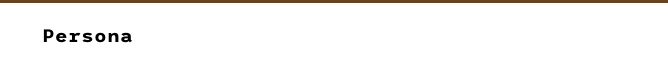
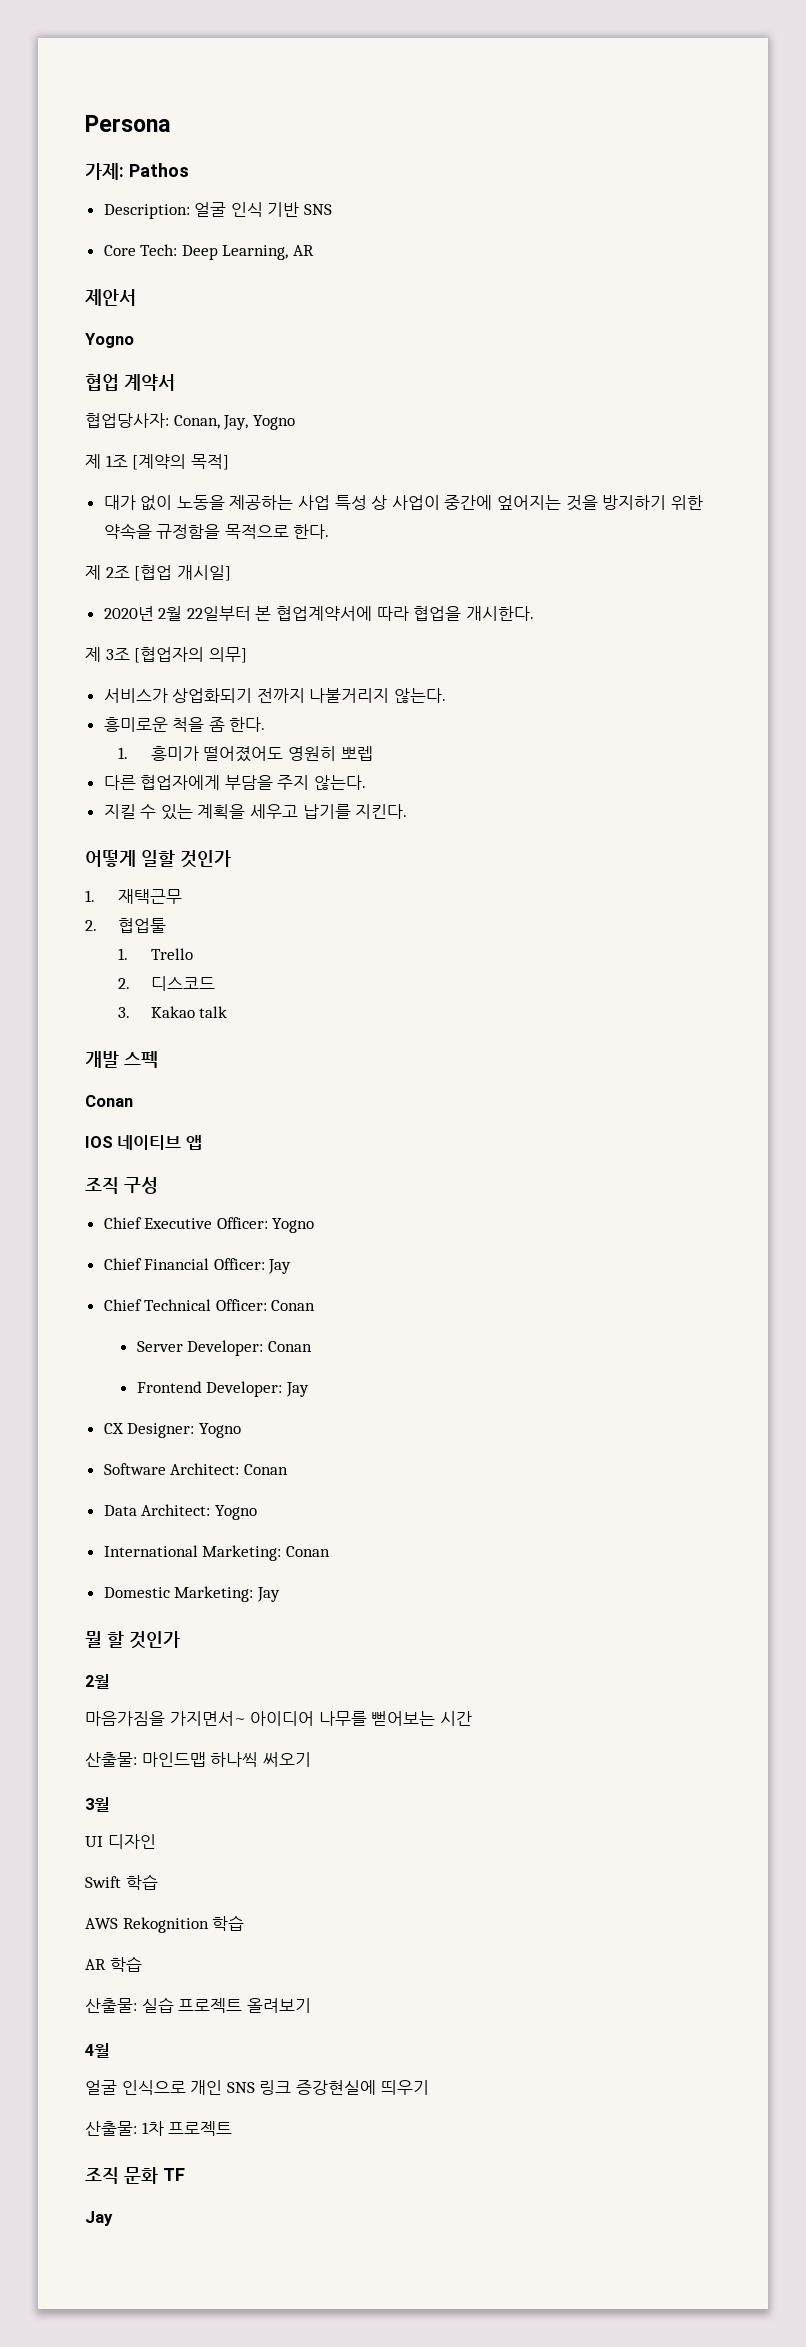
(133, 36) none -> [85,163,189,180] [103,202,333,219] [103,244,315,260] [85,289,136,306] [85,333,134,348] [85,374,175,391] [85,413,295,430] [85,454,229,470] [103,495,703,511] [103,523,330,539] [85,565,231,581] [103,606,534,621] [85,647,247,663] [103,688,447,703] [103,717,266,732] [117,746,373,762] [103,775,367,790] [103,804,408,820] [85,850,231,868] [85,889,182,904] [85,918,166,933] [117,948,193,960] [117,976,215,991] [117,1006,228,1018] [85,1051,158,1068] [85,1095,133,1107] [85,1135,202,1150] [85,1177,158,1194] [103,1217,315,1233] [103,1258,292,1274] [103,1299,316,1311] [136,1340,312,1356] [136,1381,309,1397] [103,1423,241,1438] [103,1463,288,1475] [103,1504,257,1520] [103,1545,330,1561] [103,1586,280,1602] [85,1631,180,1649] [85,1674,110,1689] [85,1711,472,1726] [85,1752,311,1767] [85,1797,110,1812] [85,1834,156,1849] [85,1874,158,1890] [85,1915,245,1933] [85,1956,142,1972] [85,1997,311,2013] [85,2043,110,2058] [85,2080,429,2095] [85,2121,233,2136] [85,2167,185,2184] [85,2211,113,2226] // 가제: Pathos // Description: 얼굴 인식 기반 SNS // Core Tech: Deep Learning, AR // 제안서 // Yogno // 협업 계약서 // 협업당사자: Conan, Jay, Yogno // 제 1조 [계약의 목적] // 대가 없이 노동을 제공하는 사업 특성 상 사업이 중간에 엎어지는 것을 방지하기 위한 약속을 규정함을 목적으로 한다. // 제 2조 [협업 개시일] // 2020년 2월 22일부터 본 협업계약서에 따라 협업을 개시한다. // 제 3조 [협업자의 의무] // 서비스가 상업화되기 전까지 나불거리지 않는다. // 흥미로운 척을 좀 한다. // 1. 흥미가 떨어졌어도 영원히 뽀렙 // 다른 협업자에게 부담을 주지 않는다. // 지킬 수 있는 계획을 세우고 납기를 지킨다. // 어떻게 일할 것인가 // 1. 재택근무 // 2. 협업툴 // 1. Trello // 2. 디스코드 // 3. Kakao talk // 개발 스펙 // Conan // IOS 네이티브 앱 // 조직 구성 // Chief Executive Officer: Yogno // Chief Financial Officer: Jay // Chief Technical Officer: Conan // Server Developer: Conan // Frontend Developer: Jay // CX Designer: Yogno // Software Architect: Conan // Data Architect: Yogno // International Marketing: Conan // Domestic Marketing: Jay // 뭘 할 것인가 // 2월 // 마음가짐을 가지면서~ 아이디어 나무를 뻗어보는 시간 // 산출물: 마인드맵 하나씩 써오기 // 3월 // UI 디자인 // Swift 학습 // AWS Rekognition 학습 // AR 학습 // 산출물: 실습 프로젝트 올려보기 // 4월 // 얼굴 인식으로 개인 SNS 링크 증강현실에 띄우기 // 산출물: 1차 프로젝트 // 조직 문화 TF // Jay

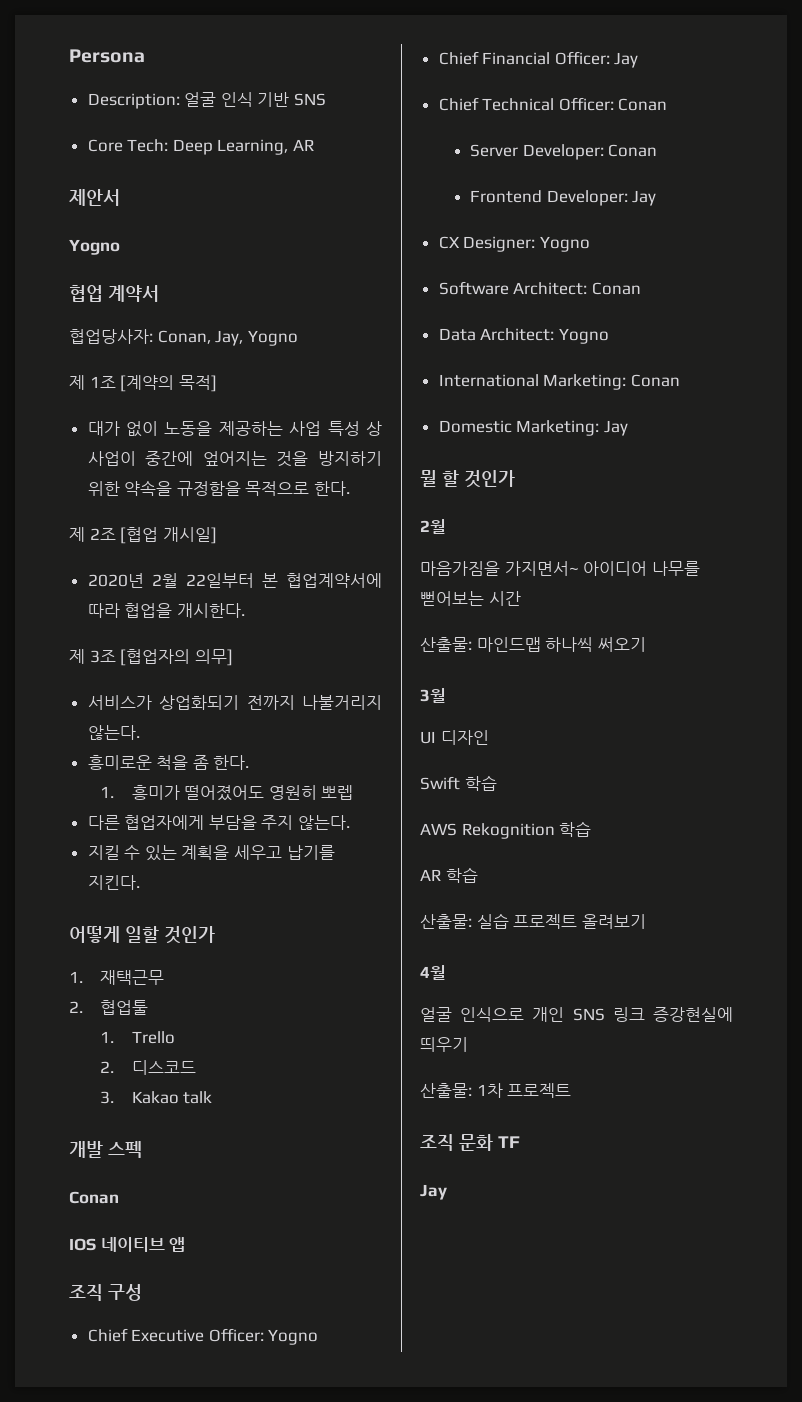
[85,163,189,180] // 가제: Pathos -> (145, 56) none

